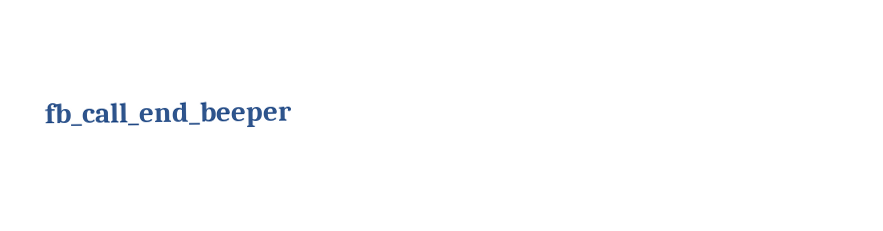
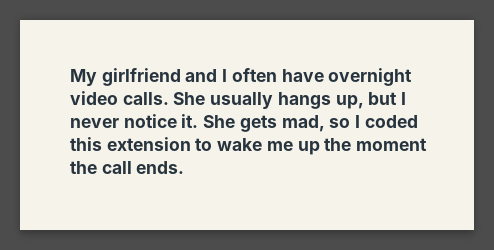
[44,100,293,130] fb_call_end_beeper -> [70,68,413,86] [70,91,407,109] [70,114,418,132] [70,137,428,155] [70,161,185,174] My girlfriend and I often have overnight video calls. She usually hangs up, but I never notice it. She gets mad, so I coded this extension to wake me up the moment the call ends.

